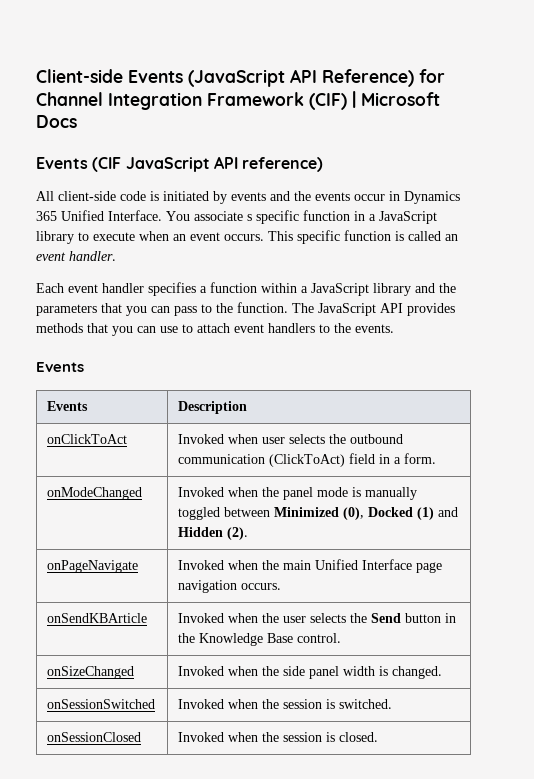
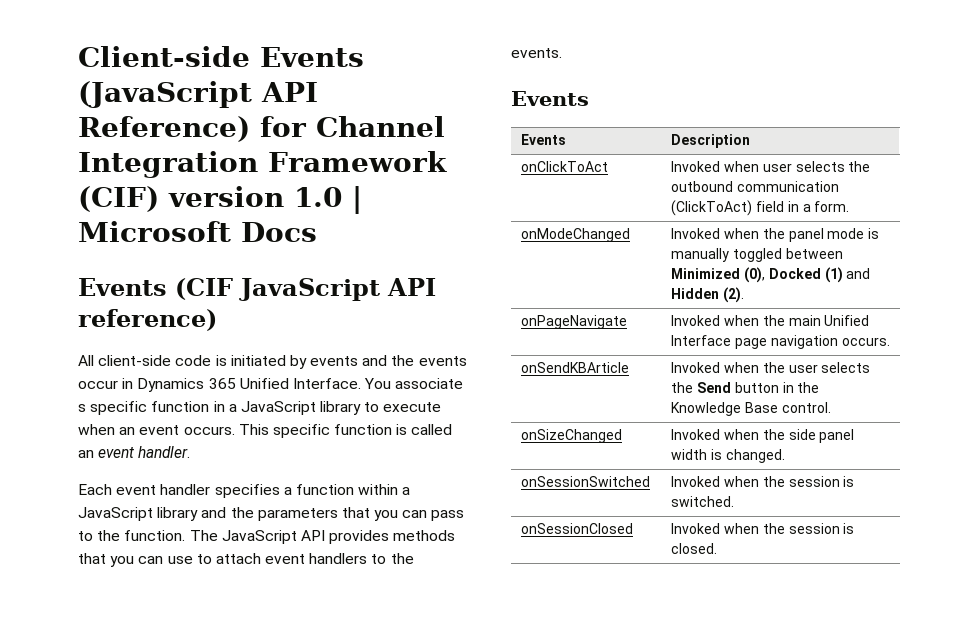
(347, 101) none -> [168,186,342,207] version 1.0

